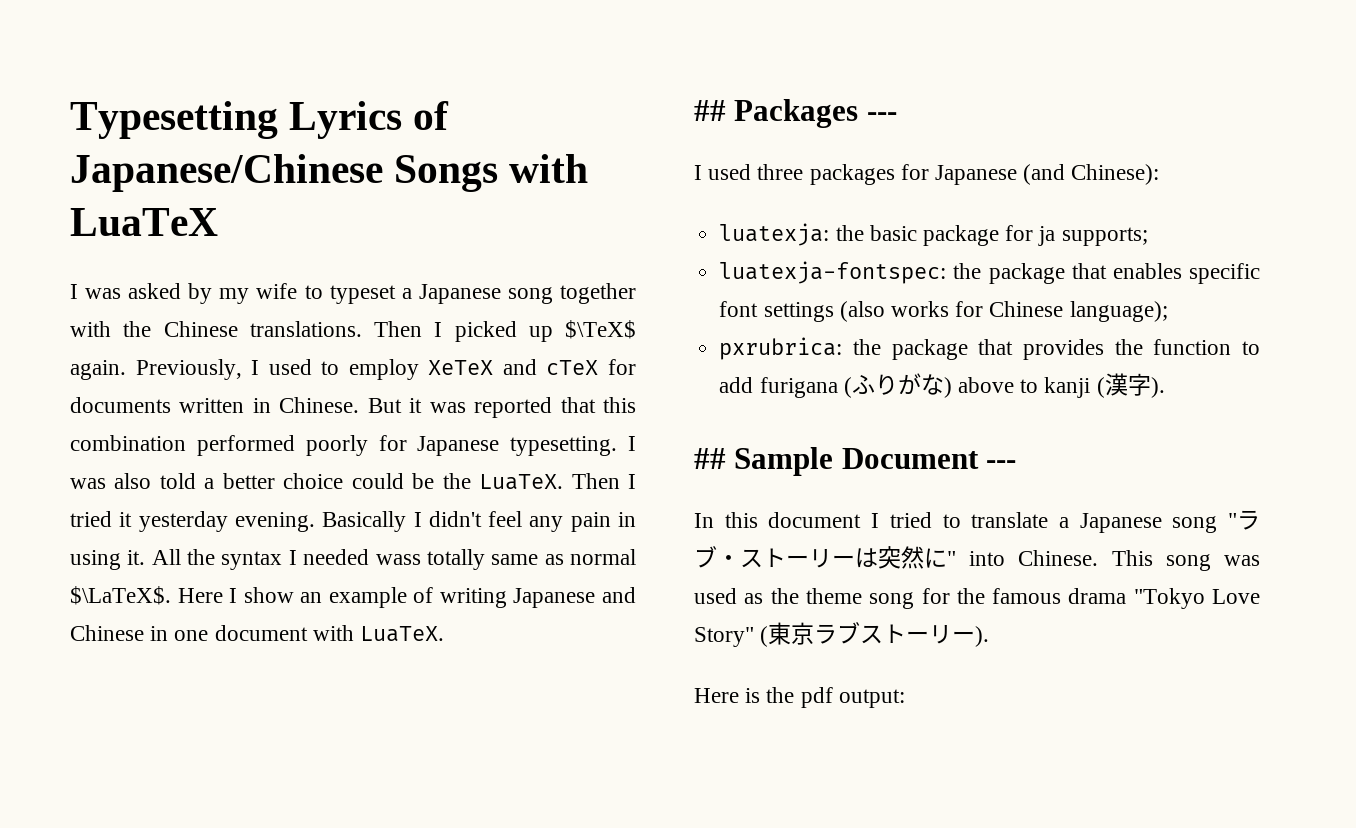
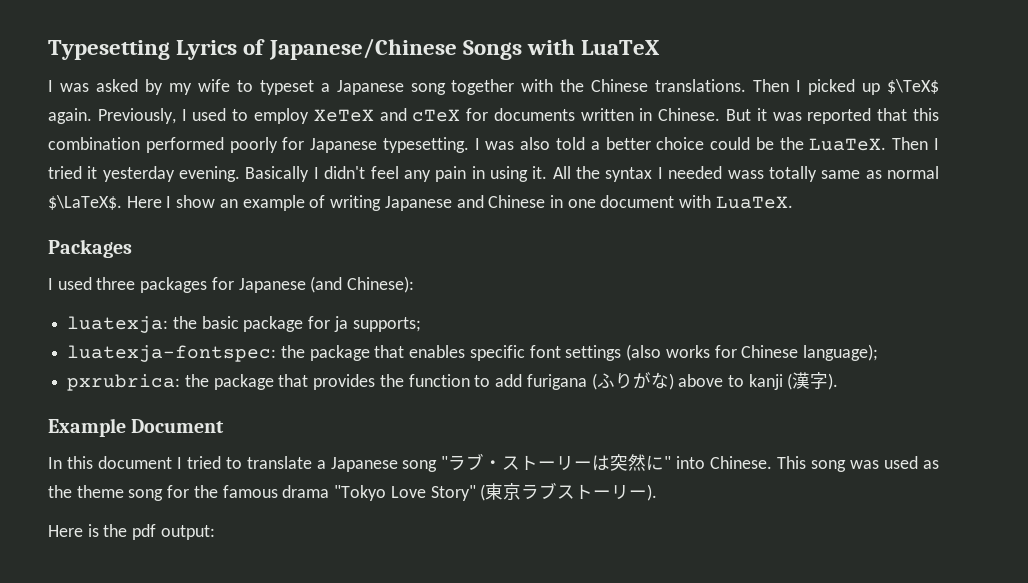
[694,100,726,121] ## -> (793, 202) none
[866,112,897,121] --- -> (132, 248) none
[694,447,834,476] ## Sample -> [48,418,126,437] Example
[986,460,1017,469] --- -> (225, 426) none

